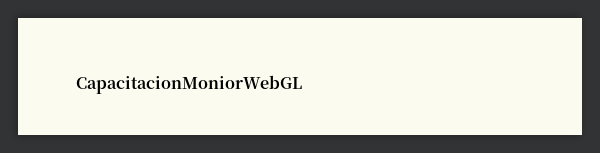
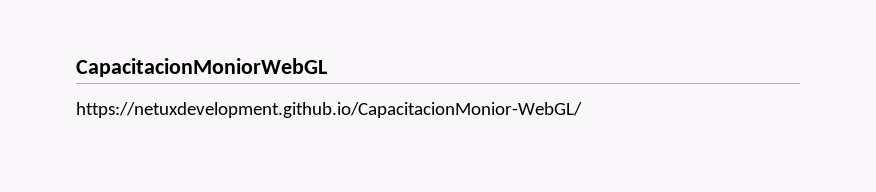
(302, 84) none -> [76,102,582,118] // https://netuxdevelopment.github.io/CapacitacionMonior-WebGL/

